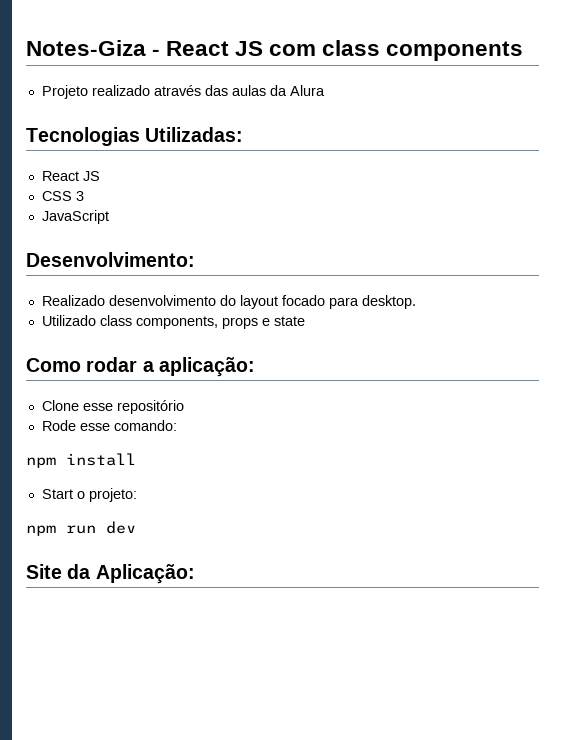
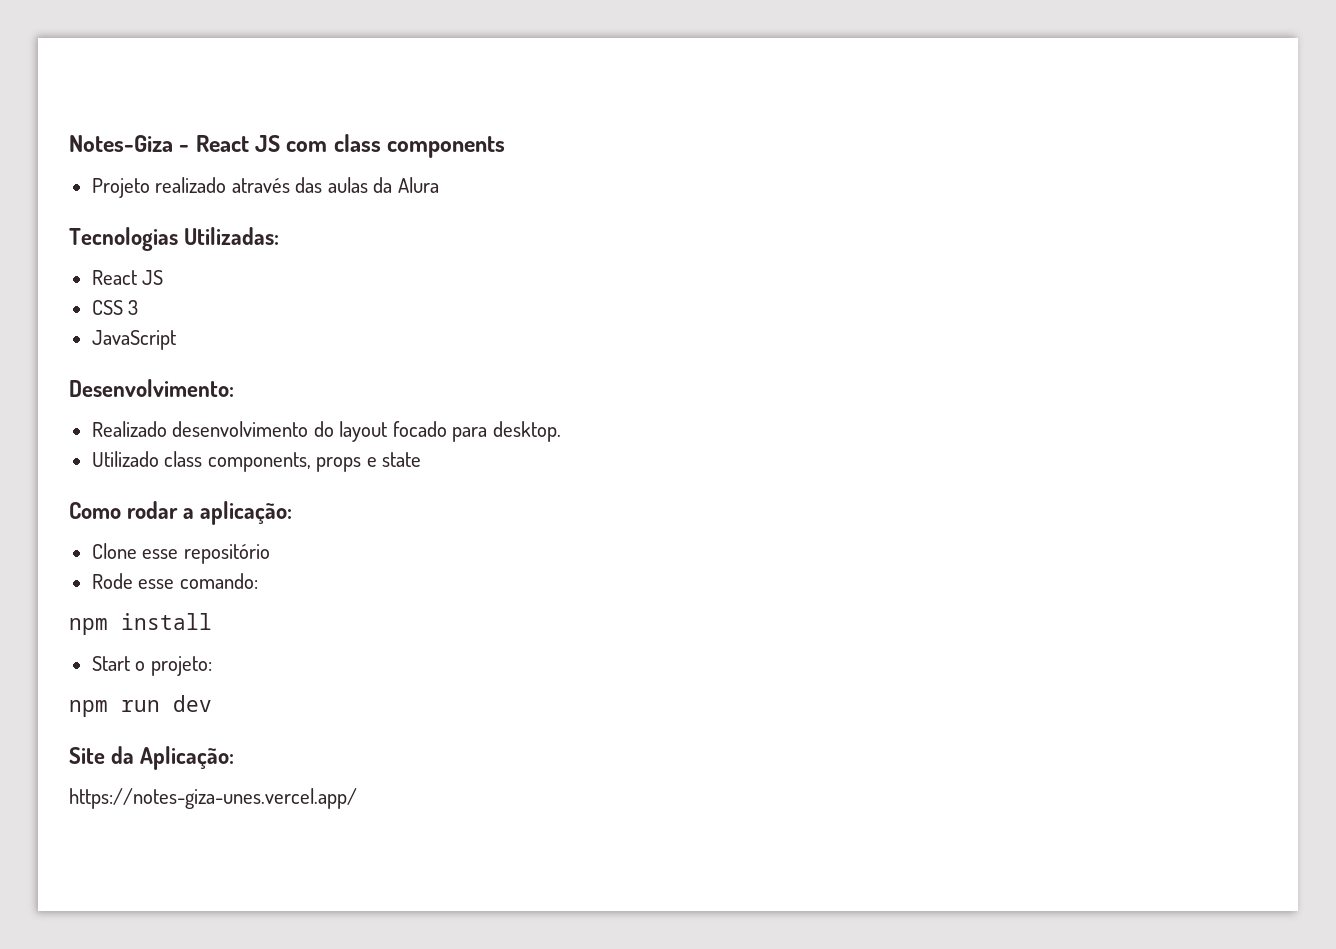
(195, 574) none -> [69,788,357,809] // https://notes-giza-unes.vercel.app/

